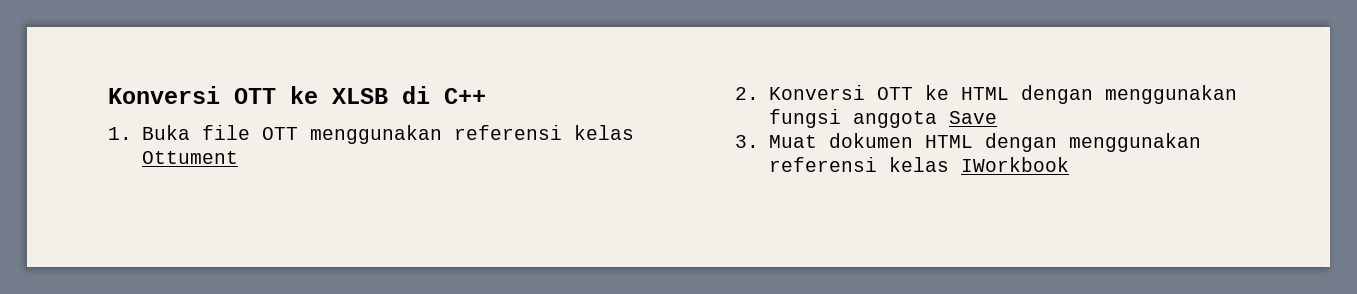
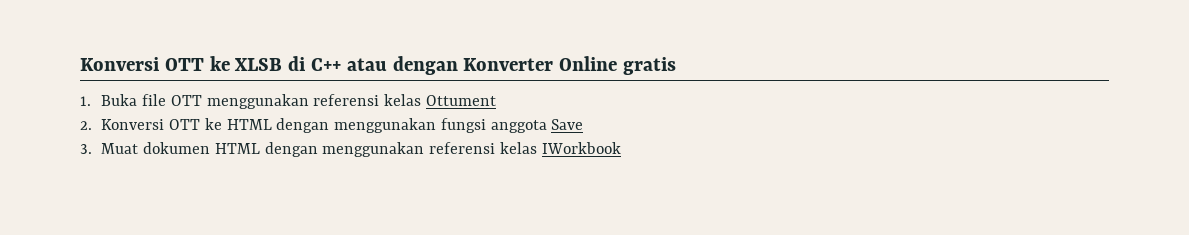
(486, 96) none -> [346,56,677,75] atau dengan Konverter Online gratis

